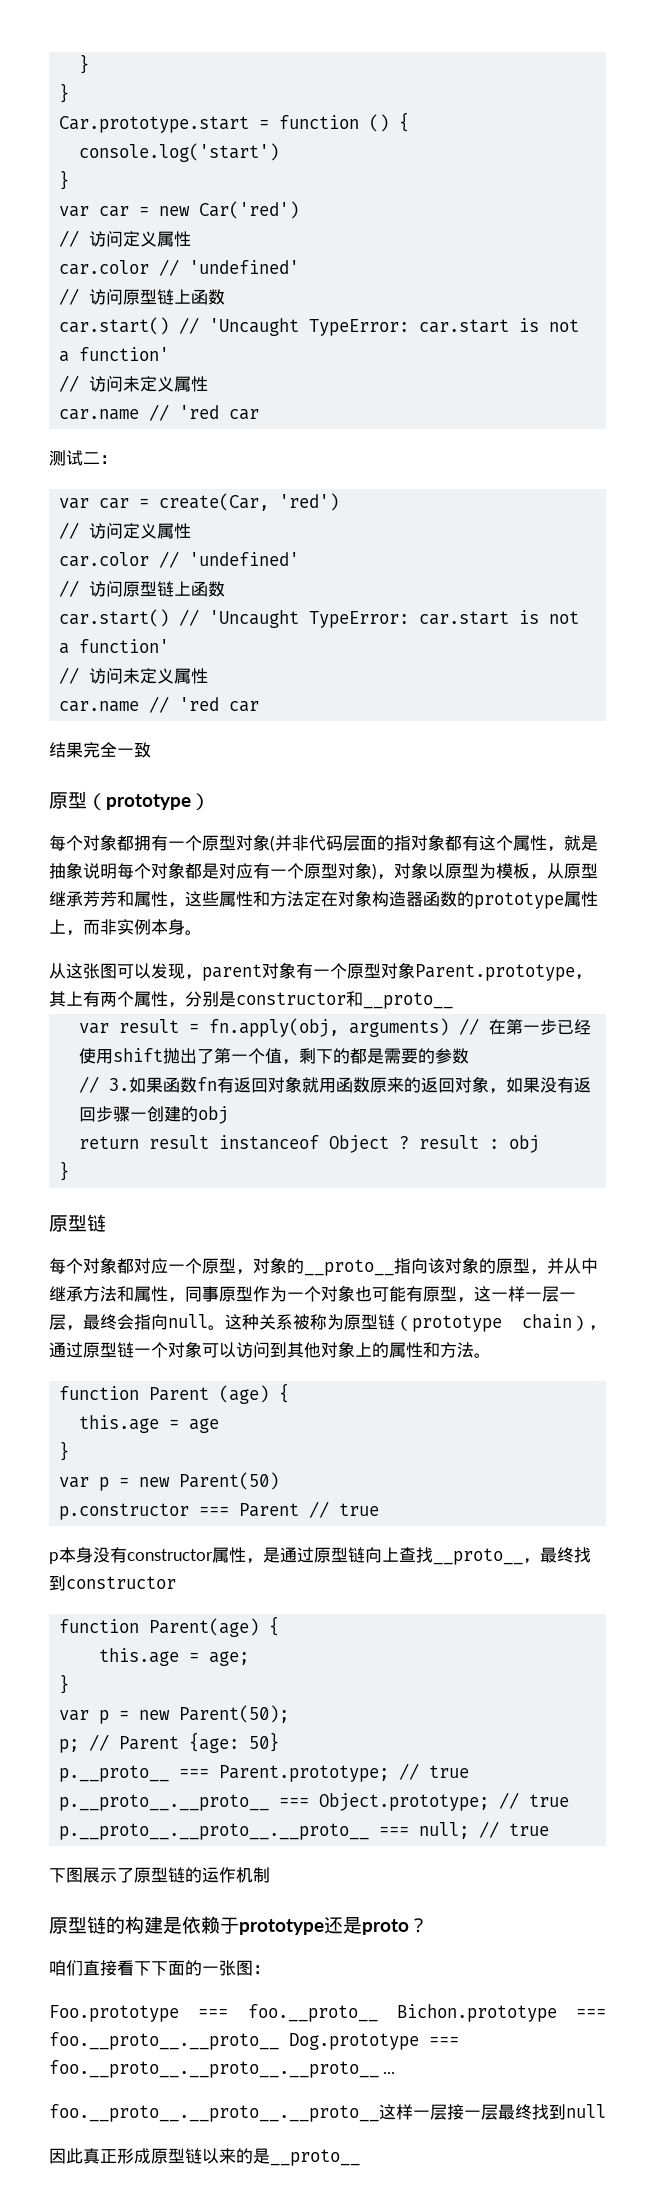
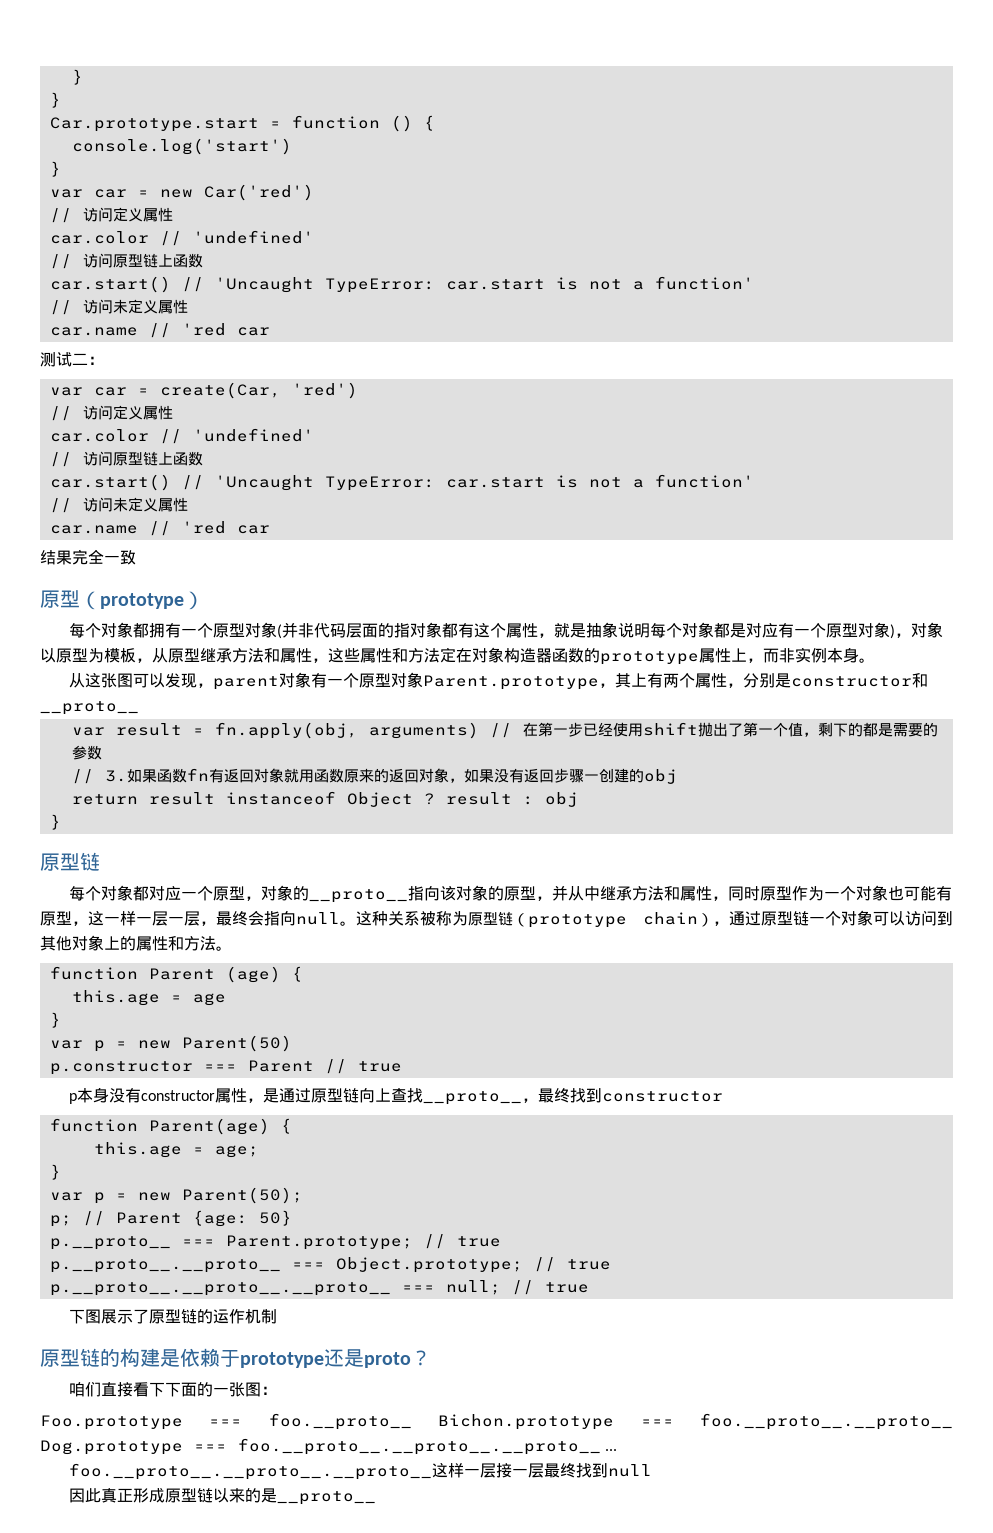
[83,891,117,907] 芳芳 -> [232,648,264,663] 方法
[202,1286,219,1302] 事 -> [743,886,760,901] 时

